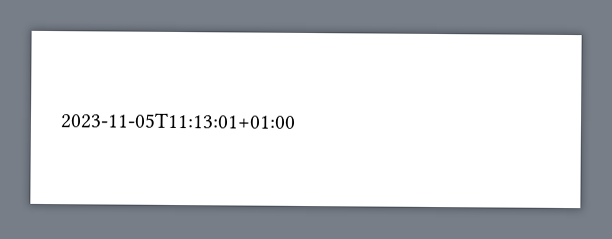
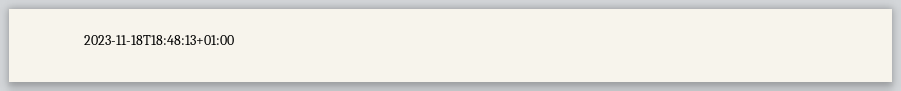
[60,112,296,130] 2023-11-05T11:13:01+01:00 -> [84,35,234,45] 2023-11-18T18:48:13+01:00

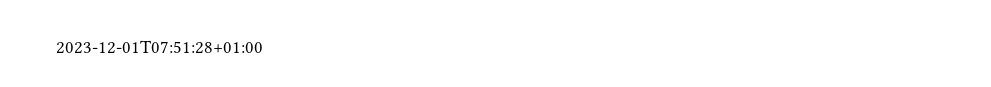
[84,35,234,45] 2023-11-18T18:48:13+01:00 -> [56,40,263,54] 2023-12-01T07:51:28+01:00

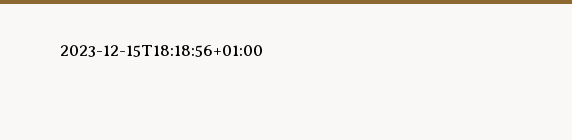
[56,40,263,54] 2023-12-01T07:51:28+01:00 -> [60,45,263,57] 2023-12-15T18:18:56+01:00

